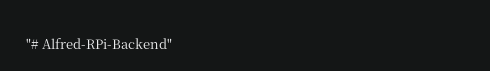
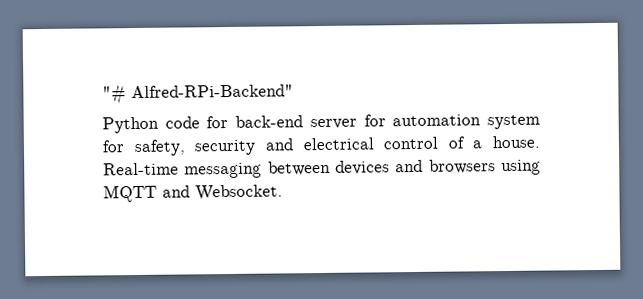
(172, 43) none -> [102,114,540,134] [102,135,540,157] [103,159,541,179] [103,184,283,203] // Python code for back-end server for automation system for safety, security and electrical control of a house. Real-time messaging between devices and browsers using MQTT and Websocket.

